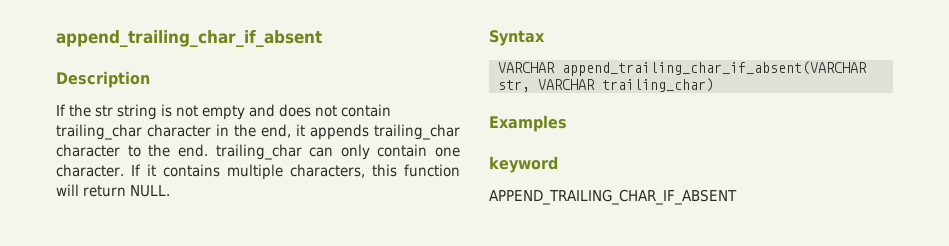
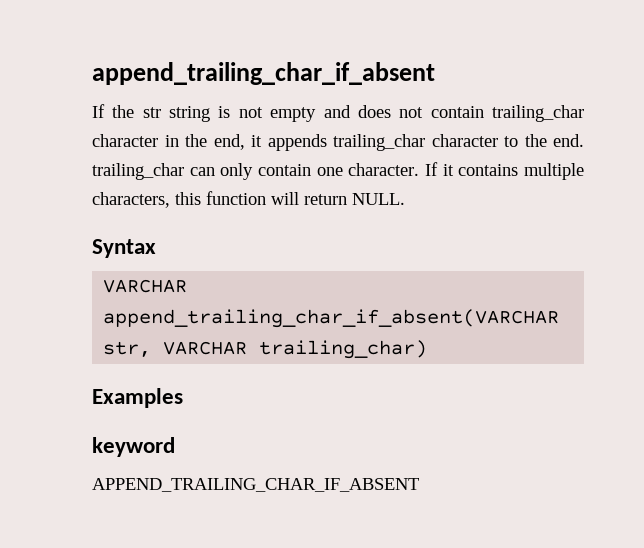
[56,71,150,88] // Description -> (435, 73) none

